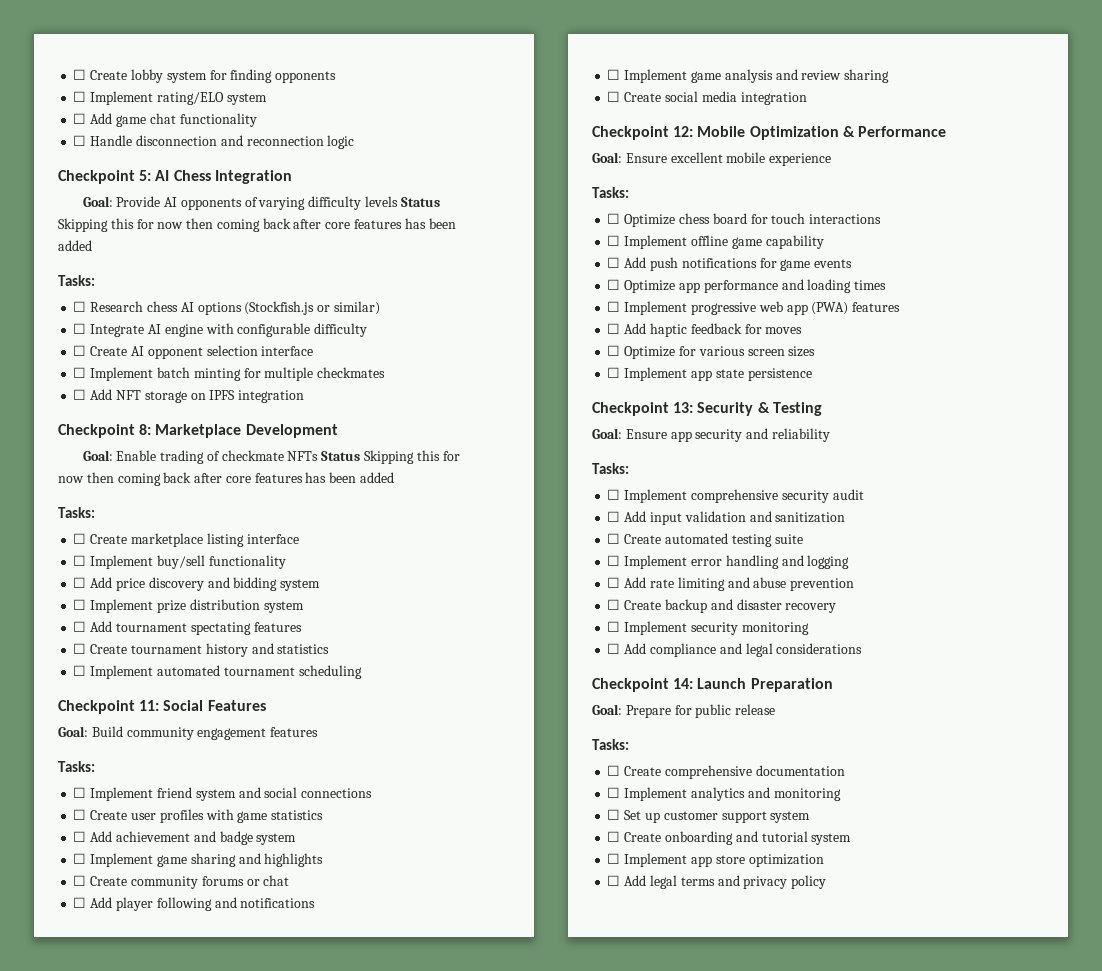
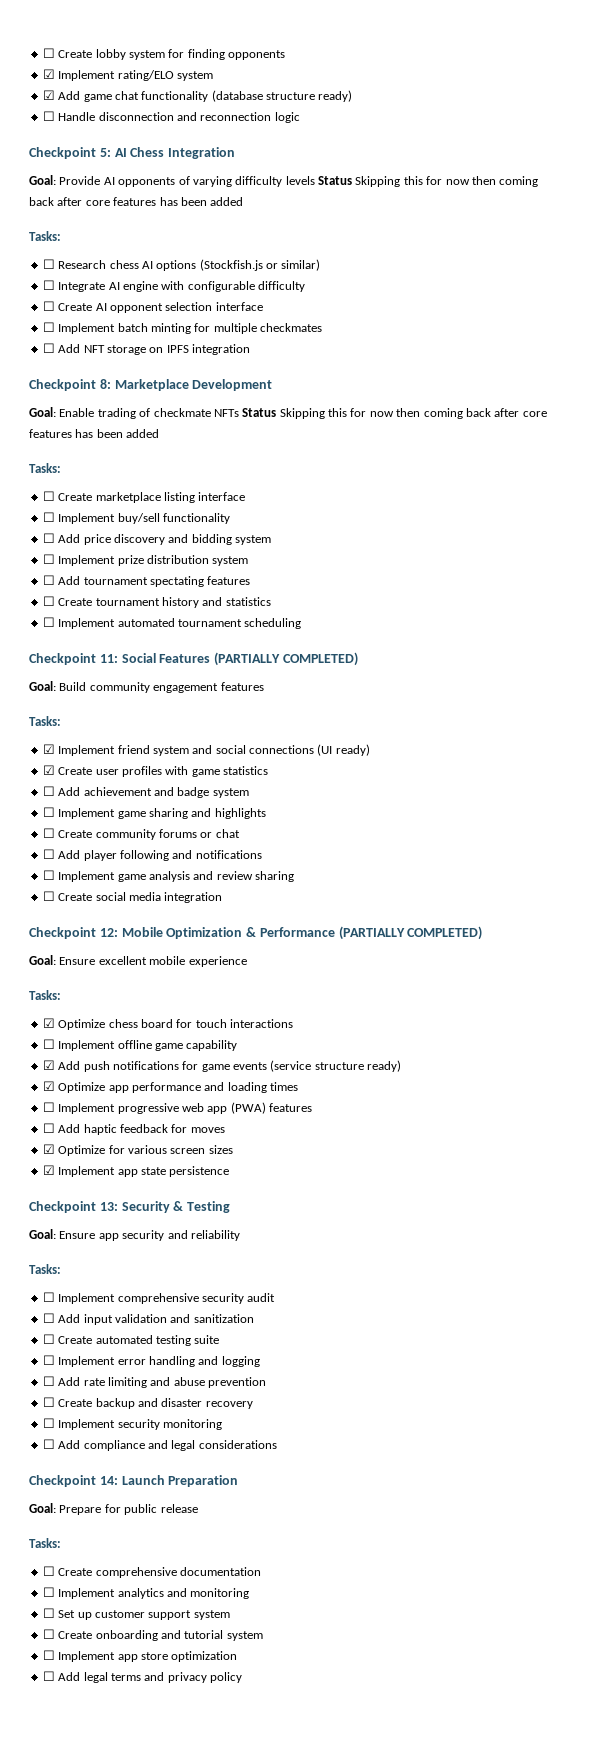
[73,91,87,102] ☐ -> [42,69,55,79] ☑
[73,113,87,124] ☐ -> [42,90,55,100] ☑
(257, 120) none -> [211,90,353,102] (database structure ready)
(266, 705) none -> [214,652,358,666] (PARTIALLY COMPLETED)
[73,787,87,798] ☐ -> [42,744,55,754] ☑
[73,809,87,820] // ☐ -> [317,744,370,756] [42,765,55,775] (UI ready) // ☑
(946, 131) none -> [338,926,483,940] (PARTIALLY COMPLETED)
[607,213,621,224] ☐ -> [42,1018,55,1028] ☑
[607,257,621,268] ☐ -> [42,1060,55,1070] ☑
[607,279,621,290] // ☐ -> [270,1060,402,1072] [42,1081,55,1091] (service structure ready) // ☑
[607,345,621,356] ☐ -> [42,1144,55,1154] ☑
[607,367,621,378] ☐ -> [42,1165,55,1175] ☑

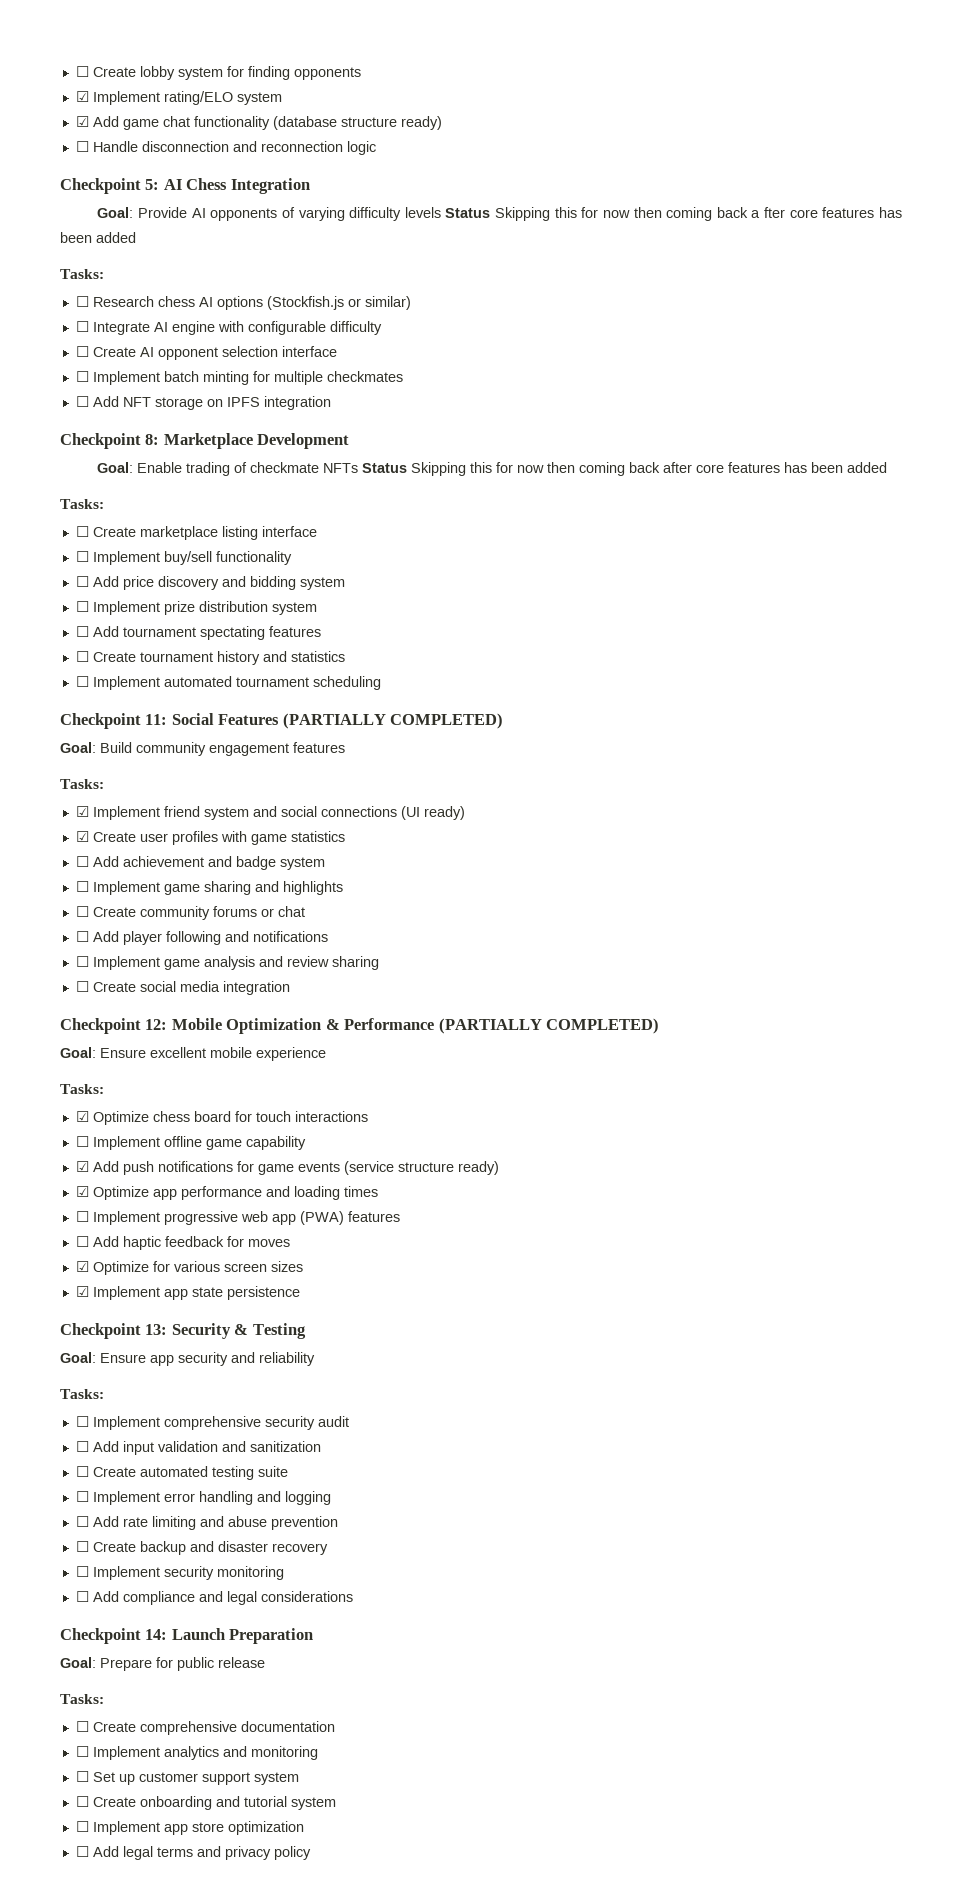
[57,197,83,206] after -> [751,207,786,218] a fter

